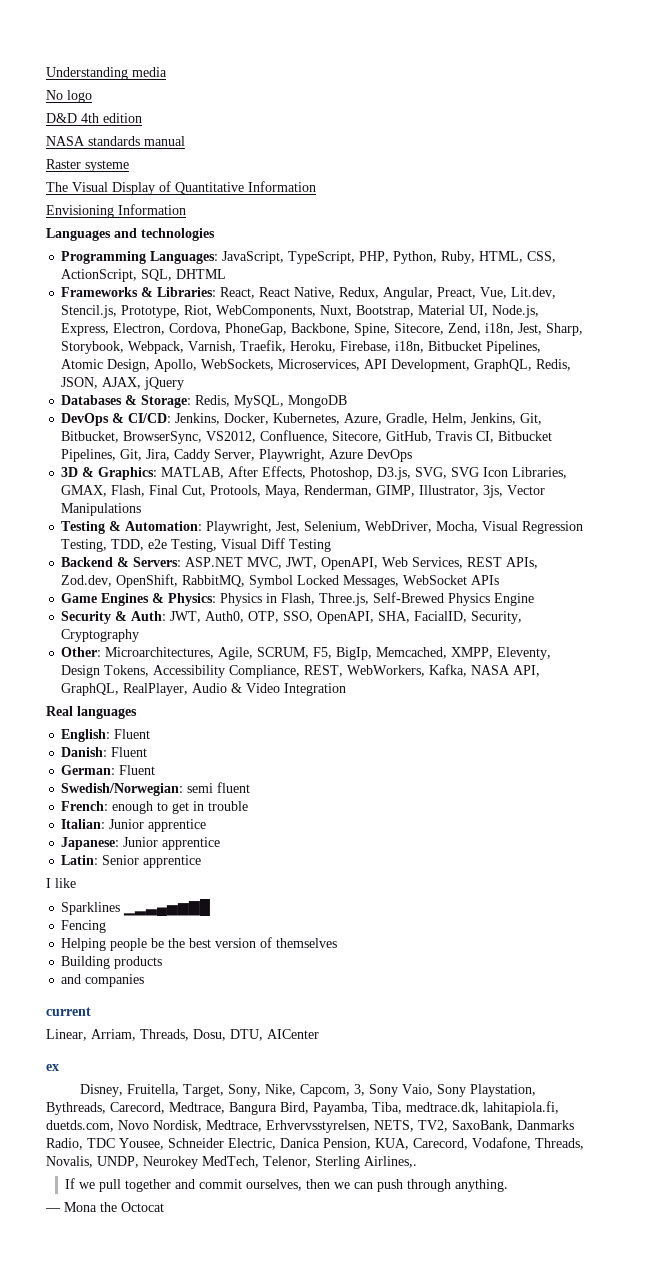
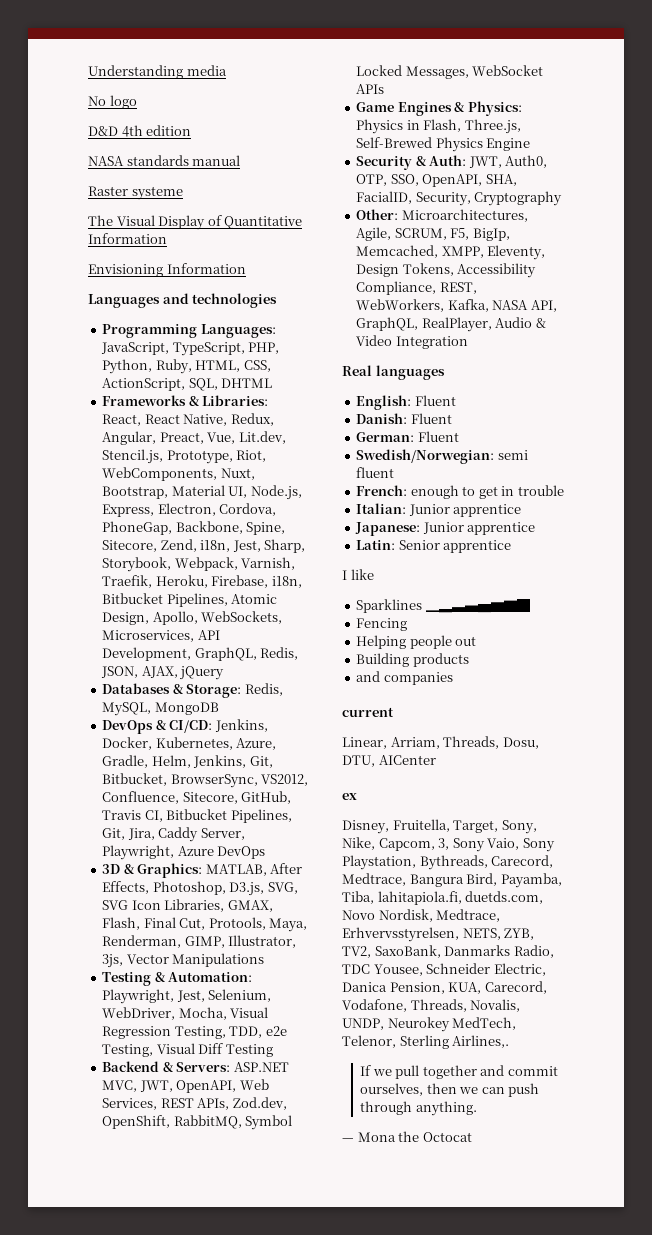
[151,937,338,948] be the best version of themselves -> [455,636,477,646] out
[406,1102,479,1114] medtrace.dk, -> (374, 897) none
(414, 1126) none -> [504,928,535,940] ZYB,

